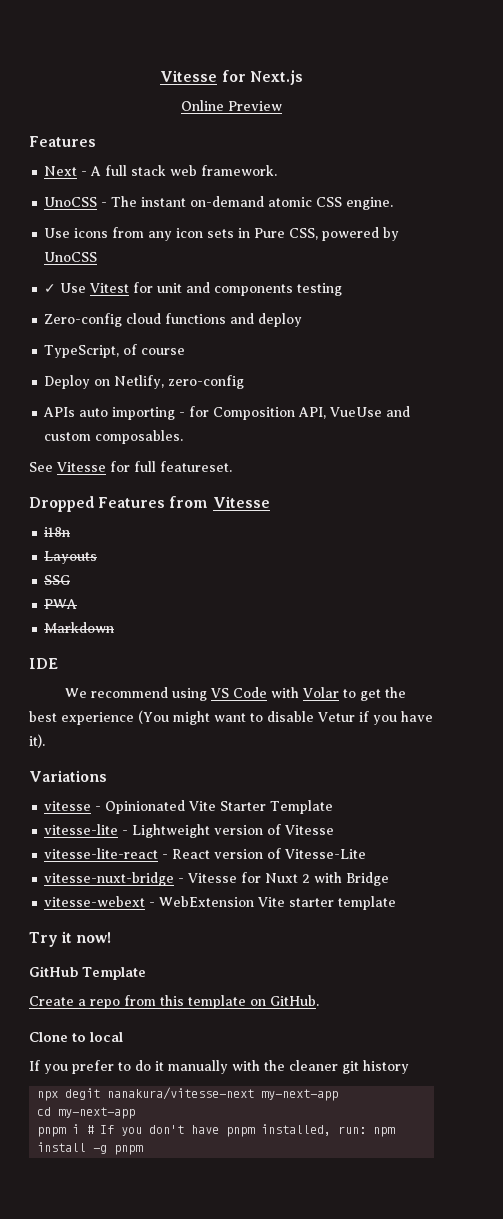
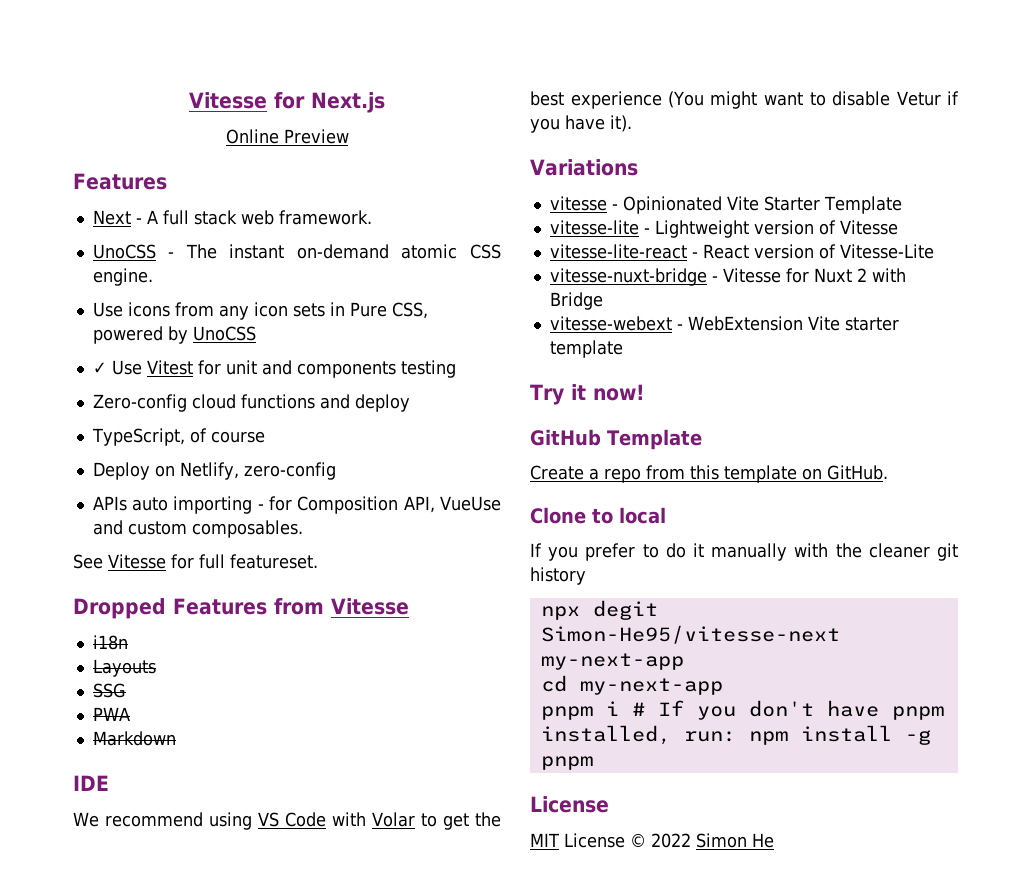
[107,1087,255,1100] nanakura/vitesse-next -> [540,625,840,644] Simon-He95/vitesse-next
(144, 1150) none -> [530,796,609,813] [530,833,774,848] // License // MIT License © 2022 Simon He

